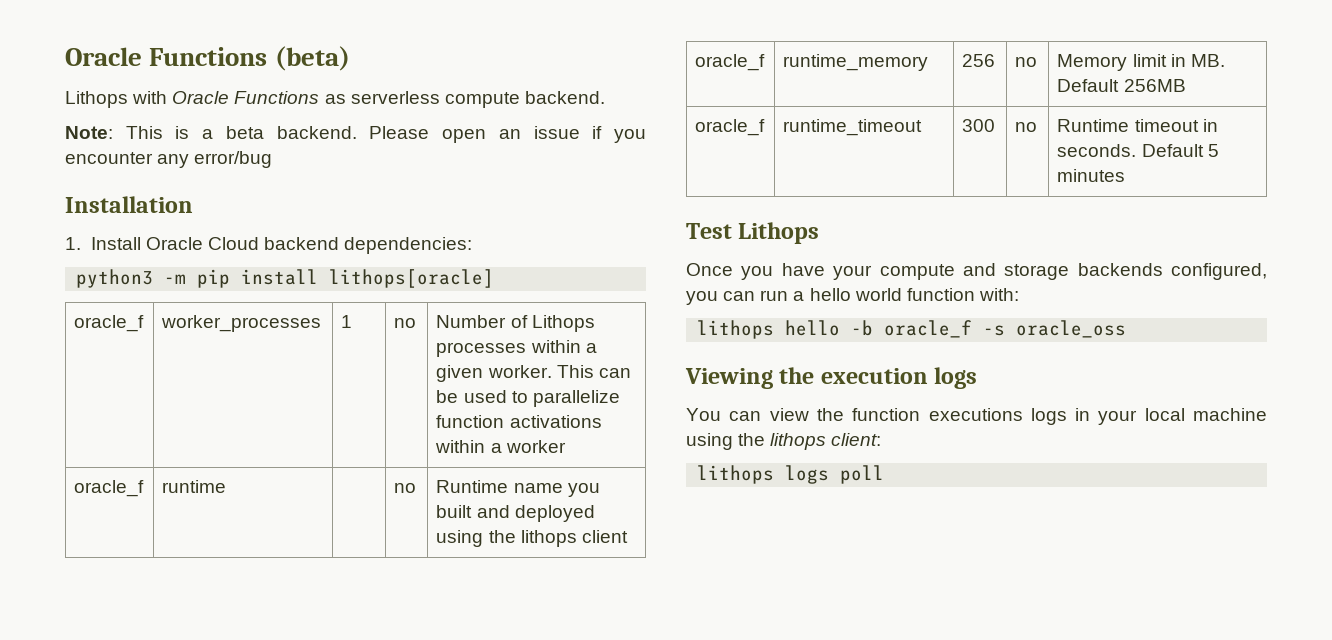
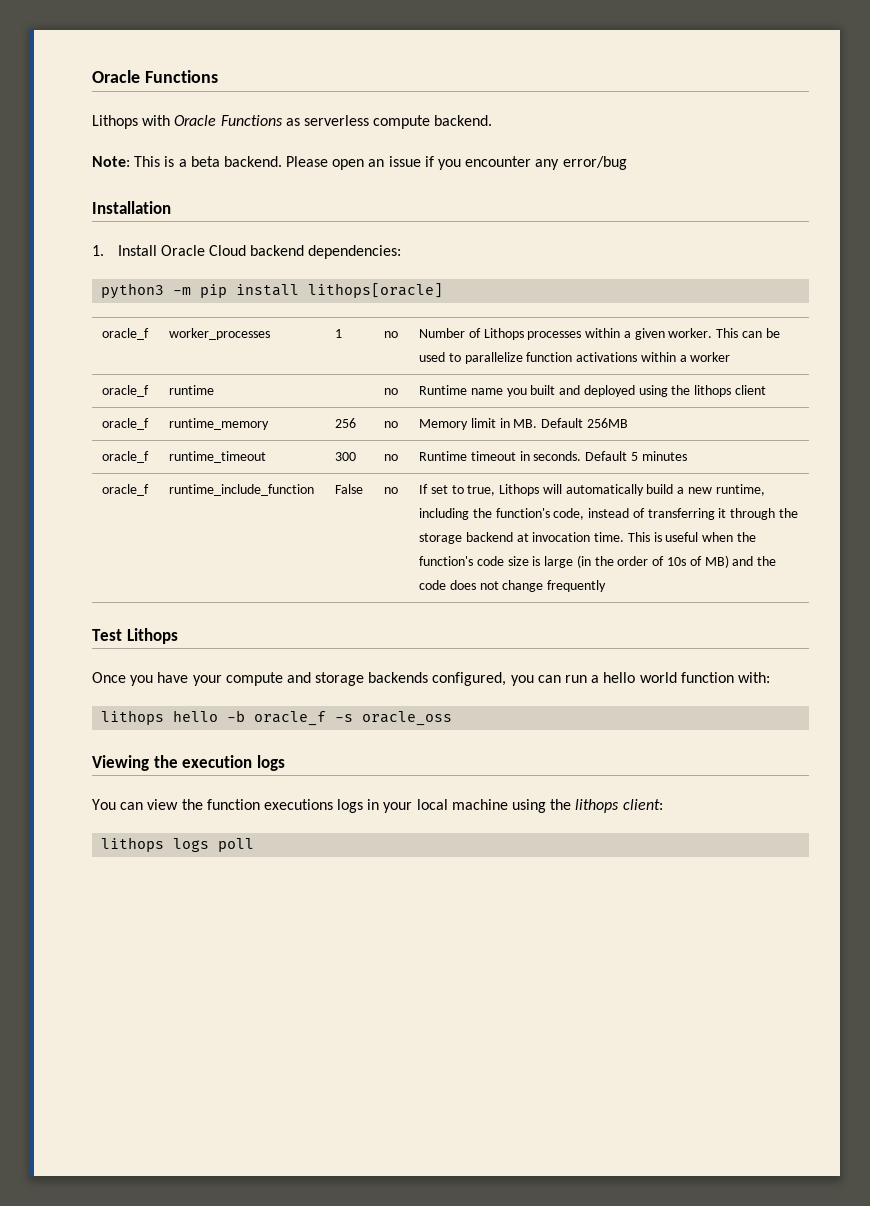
[65,46,350,71] Oracle Functions (beta) -> [92,70,218,83] Oracle Functions
(1126, 175) none -> [102,484,150,496] [169,484,315,496] [335,484,364,494] [384,487,399,494] [419,484,765,496] [419,508,799,520] [419,532,757,544] [419,555,777,568] [419,580,607,592] // oracle_f | runtime_include_function | False | no | If set to true, Lithops will automatically build a new runtime, including the function's code, instead of transferring it through the storage backend at invocation time. This is useful when the function's code size is large (in the order of 10s of MB) and the code does not change frequently

